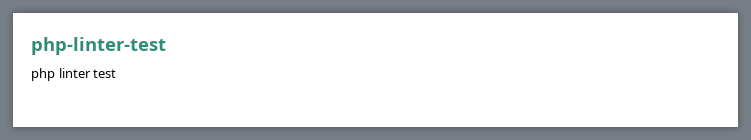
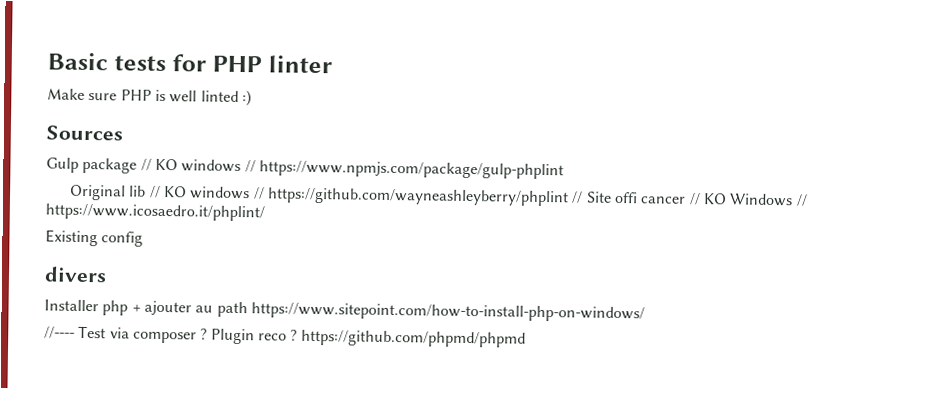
[31,37,166,55] [31,68,117,81] php-linter-test // php linter test -> [47,52,333,74] [47,88,252,107] [46,125,123,141] [46,157,564,180] [69,184,808,207] [45,203,265,222] [45,229,144,247] [44,266,107,283] [44,299,645,323] [44,325,526,348] Basic tests for PHP linter // Make sure PHP is well linted :) // Sources // Gulp package // KO windows // https://www.npmjs.com/package/gulp-phplint // Original lib // KO windows // https://github.com/wayneashleyberry/phplint // Site offi cancer // KO Windows // https://www.icosaedro.it/phplint/ // Existing config // divers // Installer php + ajouter au path https://www.sitepoint.com/how-to-install-php-on-windows/ // //---- Test via composer ? Plugin reco ? https://github.com/phpmd/phpmd

